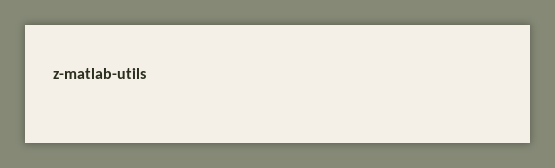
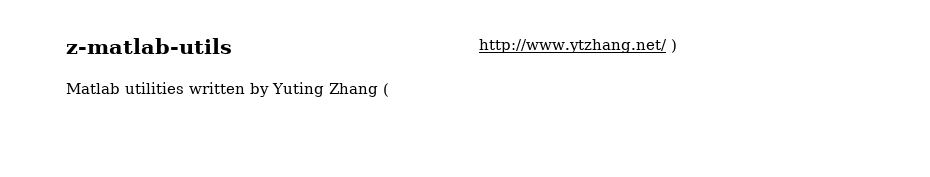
(146, 73) none -> [66,82,389,97] [479,39,677,53] // Matlab utilities written by Yuting Zhang ( http://www.ytzhang.net/ )

